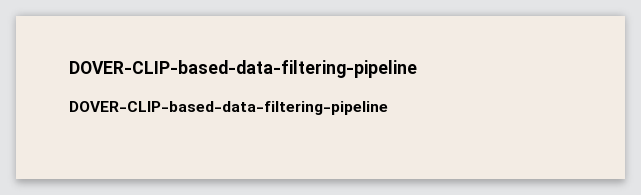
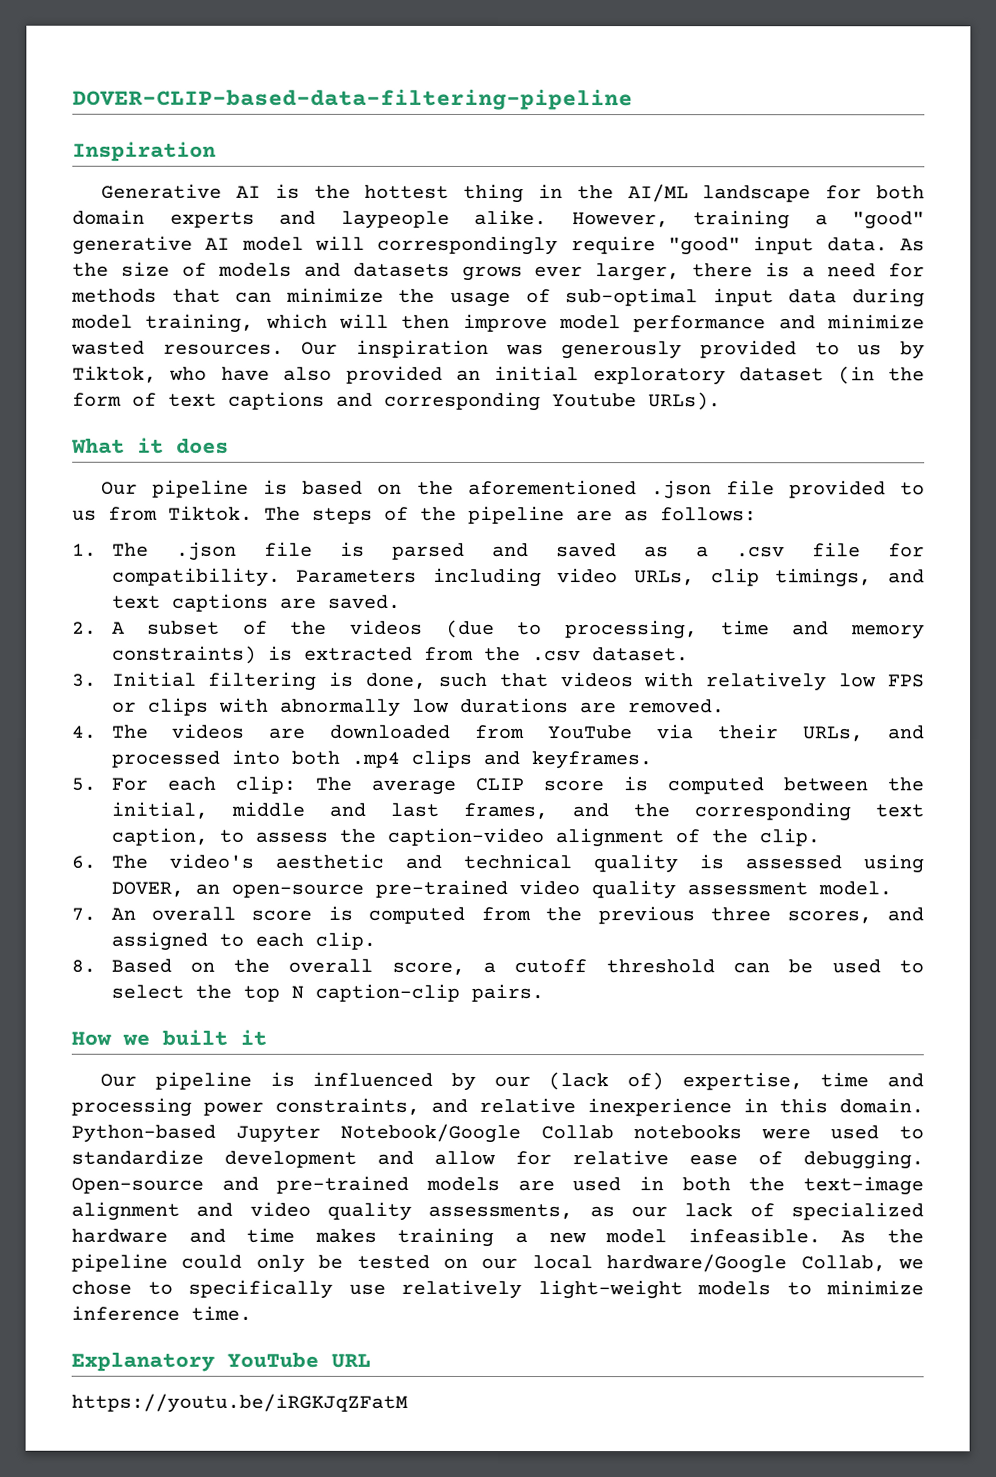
[69,101,388,115] DOVER-CLIP-based-data-filtering-pipeline -> [72,141,216,162] [101,183,925,204] [72,209,925,230] [72,235,926,256] [72,261,925,282] [71,287,926,308] [71,313,926,333] [71,339,925,360] [72,365,925,386] [72,391,721,412] [71,437,229,454] [101,479,925,500] [72,505,757,525] [72,541,925,561] [111,567,925,588] [111,593,401,612] [72,619,925,640] [111,645,689,664] [72,671,925,692] [111,697,725,717] [71,723,926,742] [110,749,652,770] [71,775,924,795] [110,801,925,822] [110,827,820,848] [71,853,925,874] [110,879,892,900] [71,905,925,925] [110,931,376,951] [71,958,925,975] [110,983,544,1003] [71,1029,267,1046] [100,1071,924,1091] [71,1097,924,1117] [71,1123,924,1144] [71,1149,924,1170] [71,1175,924,1196] [71,1201,925,1221] [71,1227,925,1247] [71,1253,924,1274] [71,1279,924,1300] [71,1305,252,1321] [71,1351,371,1372] [71,1393,408,1413] Inspiration // Generative AI is the hottest thing in the AI/ML landscape for both domain experts and laypeople alike. However, training a "good" generative AI model will correspondingly require "good" input data. As the size of models and datasets grows ever larger, there is a need for methods that can minimize the usage of sub-optimal input data during model training, which will then improve model performance and minimize wasted resources. Our inspiration was generously provided to us by Tiktok, who have also provided an initial exploratory dataset (in the form of text captions and corresponding Youtube URLs). // What it does // Our pipeline is based on the aforementioned .json file provided to us from Tiktok. The steps of the pipeline are as follows: // 1. The .json file is parsed and saved as a .csv file for compatibility. Parameters including video URLs, clip timings, and text captions are saved. // 2. A subset of the videos (due to processing, time and memory constraints) is extracted from the .csv dataset. // 3. Initial filtering is done, such that videos with relatively low FPS or clips with abnormally low durations are removed. // 4. The videos are downloaded from YouTube via their URLs, and processed into both .mp4 clips and keyframes. // 5. For each clip: The average CLIP score is computed between the initial, middle and last frames, and the corresponding text caption, to assess the caption-video alignment of the clip. // 6. The video's aesthetic and technical quality is assessed using DOVER, an open-source pre-trained video quality assessment model. // 7. An overall score is computed from the previous three scores, and assigned to each clip. // 8. Based on the overall score, a cutoff threshold can be used to select the top N caption-clip pairs. // How we built it // Our pipeline is influenced by our (lack of) expertise, time and processing power constraints, and relative inexperience in this domain. Python-based Jupyter Notebook/Google Collab notebooks were used to standardize development and allow for relative ease of debugging. Open-source and pre-trained models are used in both the text-image alignment and video quality assessments, as our lack of specialized hardware and time makes training a new model infeasible. As the pipeline could only be tested on our local hardware/Google Collab, we chose to specifically use relatively light-weight models to minimize inference time. // Explanatory YouTube URL // https://youtu.be/iRGKJqZFatM

